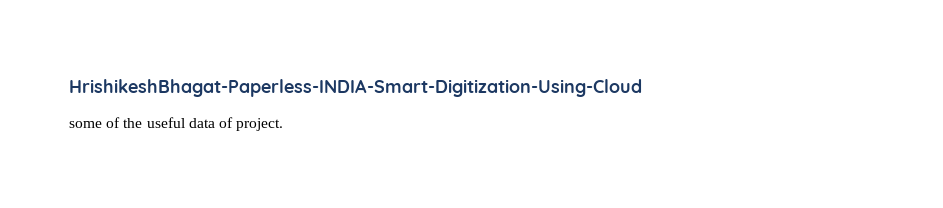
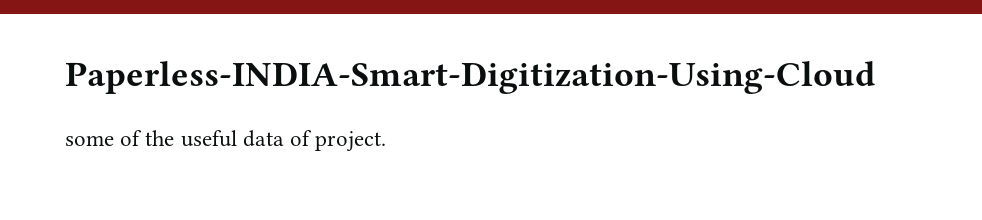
[69,79,642,97] HrishikeshBhagat-Paperless-INDIA-Smart-Digitization-Using-Cloud -> [65,61,875,94] Paperless-INDIA-Smart-Digitization-Using-Cloud

